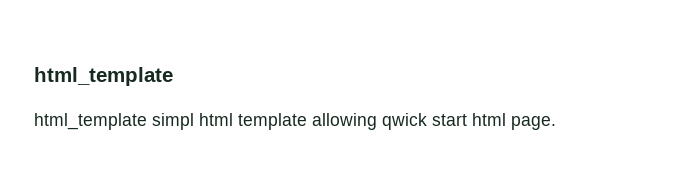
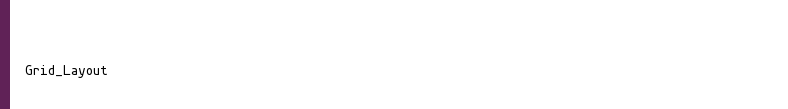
[34,67,173,86] [34,113,556,130] html_template // html_template simpl html template allowing qwick start html page. -> [25,65,108,78] Grid_Layout

